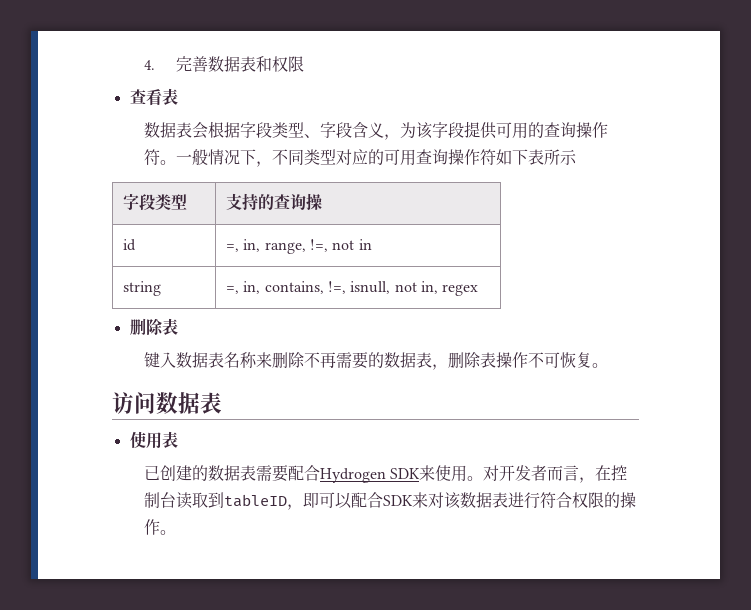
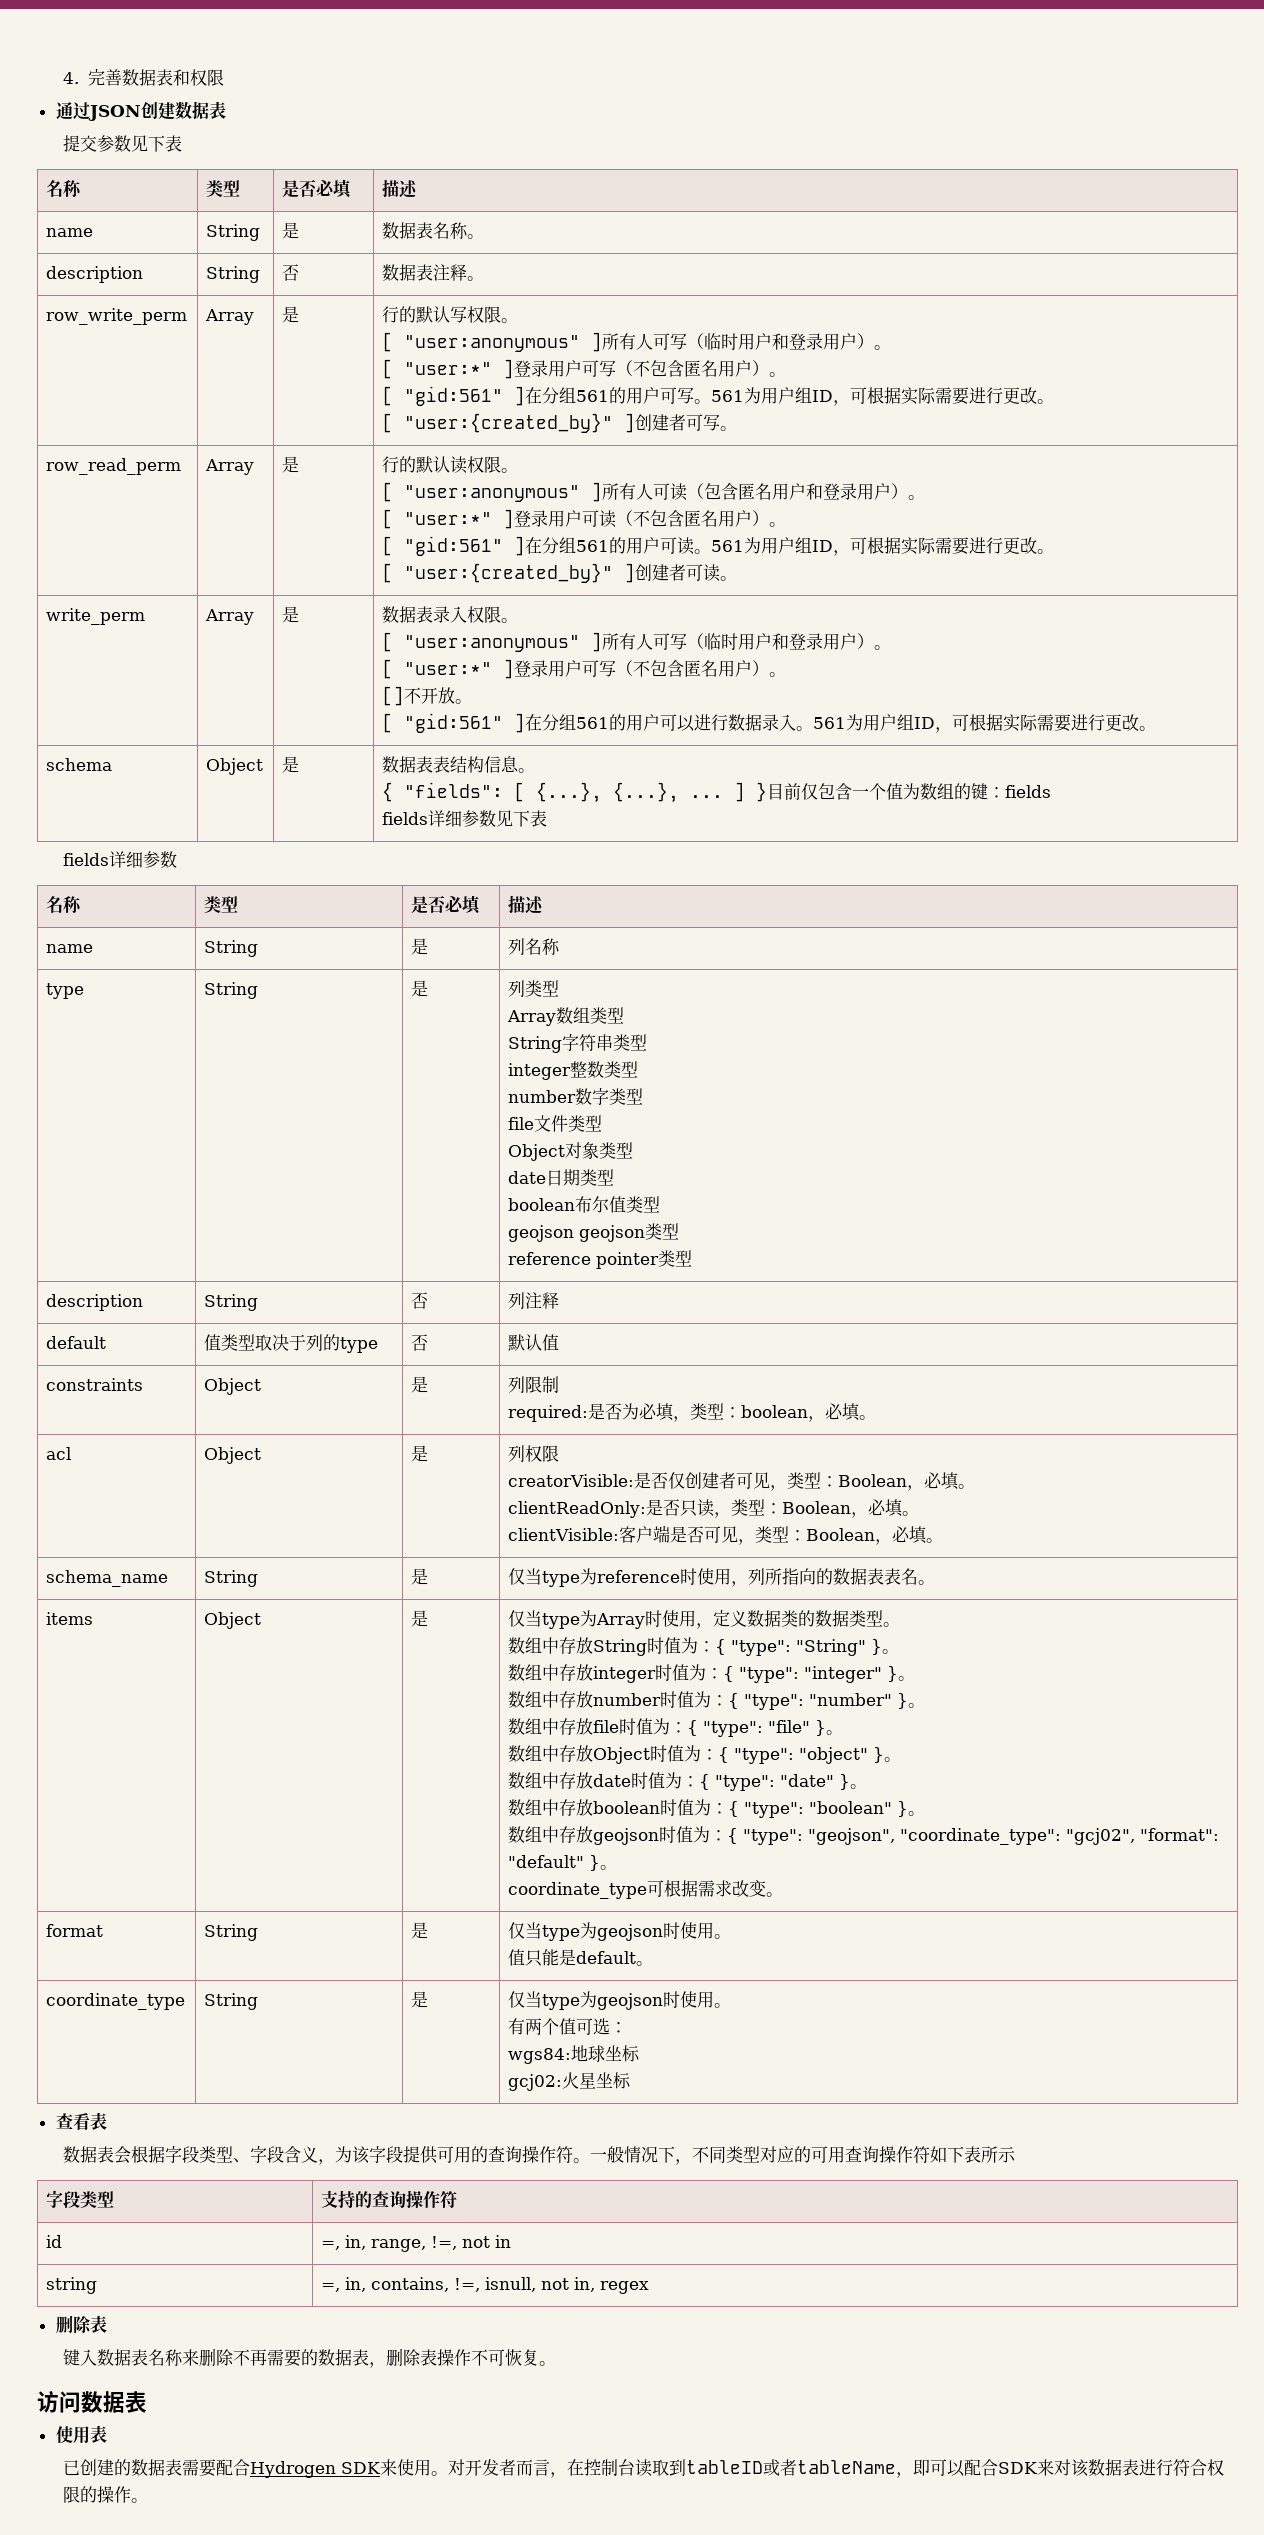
(304, 64) none -> [55,101,226,121] [62,135,182,152] [46,180,83,197] [206,180,241,197] [282,179,354,199] [382,179,419,198] [46,228,94,237] [206,224,261,241] [282,222,300,239] [382,222,485,239] [46,266,144,283] [206,266,261,283] [282,264,300,281] [382,264,485,281] [46,308,188,325] [205,309,255,325] [282,306,300,323] [382,306,519,323] [382,332,892,352] [382,359,787,379] [382,386,1055,406] [382,413,738,433] [46,458,182,475] [205,459,255,475] [282,456,300,473] [382,456,519,474] [382,482,926,502] [382,509,787,529] [382,536,1055,556] [382,563,738,583] [46,608,146,625] [205,609,255,625] [282,606,300,623] [382,606,519,623] [382,632,892,652] [382,659,787,679] [382,686,473,706] [382,713,1157,733] [46,758,113,771] [206,758,264,775] [282,756,300,773] [382,756,536,773] [382,782,1052,803] [382,810,548,827] [62,851,177,868] [46,896,83,913] [204,896,239,913] [411,895,483,915] [508,895,545,914] [46,944,94,953] [204,940,259,957] [411,938,429,955] [508,938,561,955] [46,983,85,999] [204,982,259,999] [411,980,429,997] [508,980,560,997] [507,1007,625,1026] [508,1034,648,1053] [508,1061,639,1080] [508,1088,644,1105] [508,1115,603,1132] [508,1142,634,1161] [508,1169,615,1186] [508,1196,661,1213] [508,1223,680,1242] [508,1250,693,1269] [46,1294,144,1311] [204,1294,259,1311] [411,1292,429,1309] [508,1292,560,1309] [46,1336,107,1349] [204,1334,379,1353] [411,1334,429,1351] [508,1334,560,1351] [46,1378,144,1391] [204,1378,262,1395] [411,1376,429,1393] [508,1376,560,1393] [508,1403,877,1422] [46,1447,72,1460] [204,1447,262,1464] [411,1445,429,1462] [508,1445,560,1462] [508,1472,976,1491] [508,1499,920,1518] [508,1525,944,1545] [46,1570,169,1587] [204,1570,259,1587] [411,1568,429,1585] [508,1568,936,1587] [46,1612,94,1625] [204,1612,262,1629] [411,1610,429,1627] [508,1610,901,1629] [508,1637,900,1656] [508,1664,916,1683] [508,1691,926,1710] [508,1718,844,1737] [508,1745,902,1764] [508,1772,868,1791] [508,1799,926,1818] [508,1826,1220,1845] [508,1855,618,1871] [508,1880,784,1899] [46,1924,104,1937] [204,1924,259,1941] [411,1922,429,1939] [508,1922,732,1941] [508,1949,654,1967] [46,1993,186,2010] [204,1993,259,2010] [411,1991,429,2008] [508,1991,732,2010] [508,2018,628,2035] [508,2045,641,2064] [508,2072,632,2091] // 通过JSON创建数据表 // 提交参数见下表 // 名称 | 类型 | 是否必填 | 描述 // name | String | 是 | 数据表名称。 // description | String | 否 | 数据表注释。 // row_write_perm | Array | 是 | 行的默认写权限。 // [ "user:anonymous" ]所有人可写（临时用户和登录用户）。 // [ "user:*" ]登录用户可写（不包含匿名用户）。 // [ "gid:561" ]在分组561的用户可写。561为用户组ID，可根据实际需要进行更改。 // [ "user:{created_by}" ]创建者可写。 // row_read_perm | Array | 是 | 行的默认读权限。 // [ "user:anonymous" ]所有人可读（包含匿名用户和登录用户）。 // [ "user:*" ]登录用户可读（不包含匿名用户）。 // [ "gid:561" ]在分组561的用户可读。561为用户组ID，可根据实际需要进行更改。 // [ "user:{created_by}" ]创建者可读。 // write_perm | Array | 是 | 数据表录入权限。 // [ "user:anonymous" ]所有人可写（临时用户和登录用户）。 // [ "user:*" ]登录用户可写（不包含匿名用户）。 // []不开放。 // [ "gid:561" ]在分组561的用户可以进行数据录入。561为用户组ID，可根据实际需要进行更改。 // schema | Object | 是 | 数据表表结构信息。 // { "fields": [ {...}, {...}, ... ] }目前仅包含一个值为数组的键：fields // fields详细参数见下表 // fields详细参数 // 名称 | 类型 | 是否必填 | 描述 // name | String | 是 | 列名称 // type | String | 是 | 列类型 // Array数组类型 // String字符串类型 // integer整数类型 // number数字类型 // file文件类型 // Object对象类型 // date日期类型 // boolean布尔值类型 // geojson geojson类型 // reference pointer类型 // description | String | 否 | 列注释 // default | 值类型取决于列的type | 否 | 默认值 // constraints | Object | 是 | 列限制 // required:是否为必填，类型：boolean，必填。 // acl | Object | 是 | 列权限 // creatorVisible:是否仅创建者可见，类型：Boolean，必填。 // clientReadOnly:是否只读，类型：Boolean，必填。 // clientVisible:客户端是否可见，类型：Boolean，必填。 // schema_name | String | 是 | 仅当type为reference时使用，列所指向的数据表表名。 // items | Object | 是 | 仅当type为Array时使用，定义数据类的数据类型。 // 数组中存放String时值为：{ "type": "String" }。 // 数组中存放integer时值为：{ "type": "integer" }。 // 数组中存放number时值为：{ "type": "number" }。 // 数组中存放file时值为：{ "type": "file" }。 // 数组中存放Object时值为：{ "type": "object" }。 // 数组中存放date时值为：{ "type": "date" }。 // 数组中存放boolean时值为：{ "type": "boolean" }。 // 数组中存放geojson时值为：{ "type": "geojson", "coordinate_type": "gcj02", "format": "default" }。 // coordinate_type可根据需求改变。 // format | String | 是 | 仅当type为geojson时使用。 // 值只能是default。 // coordinate_type | String | 是 | 仅当type为geojson时使用。 // 有两个值可选： // wgs84:地球坐标 // gcj02:火星坐标
(323, 201) none -> [423,2191,458,2208] 作符
(287, 500) none -> [762,2459,896,2476] 或者tableName

